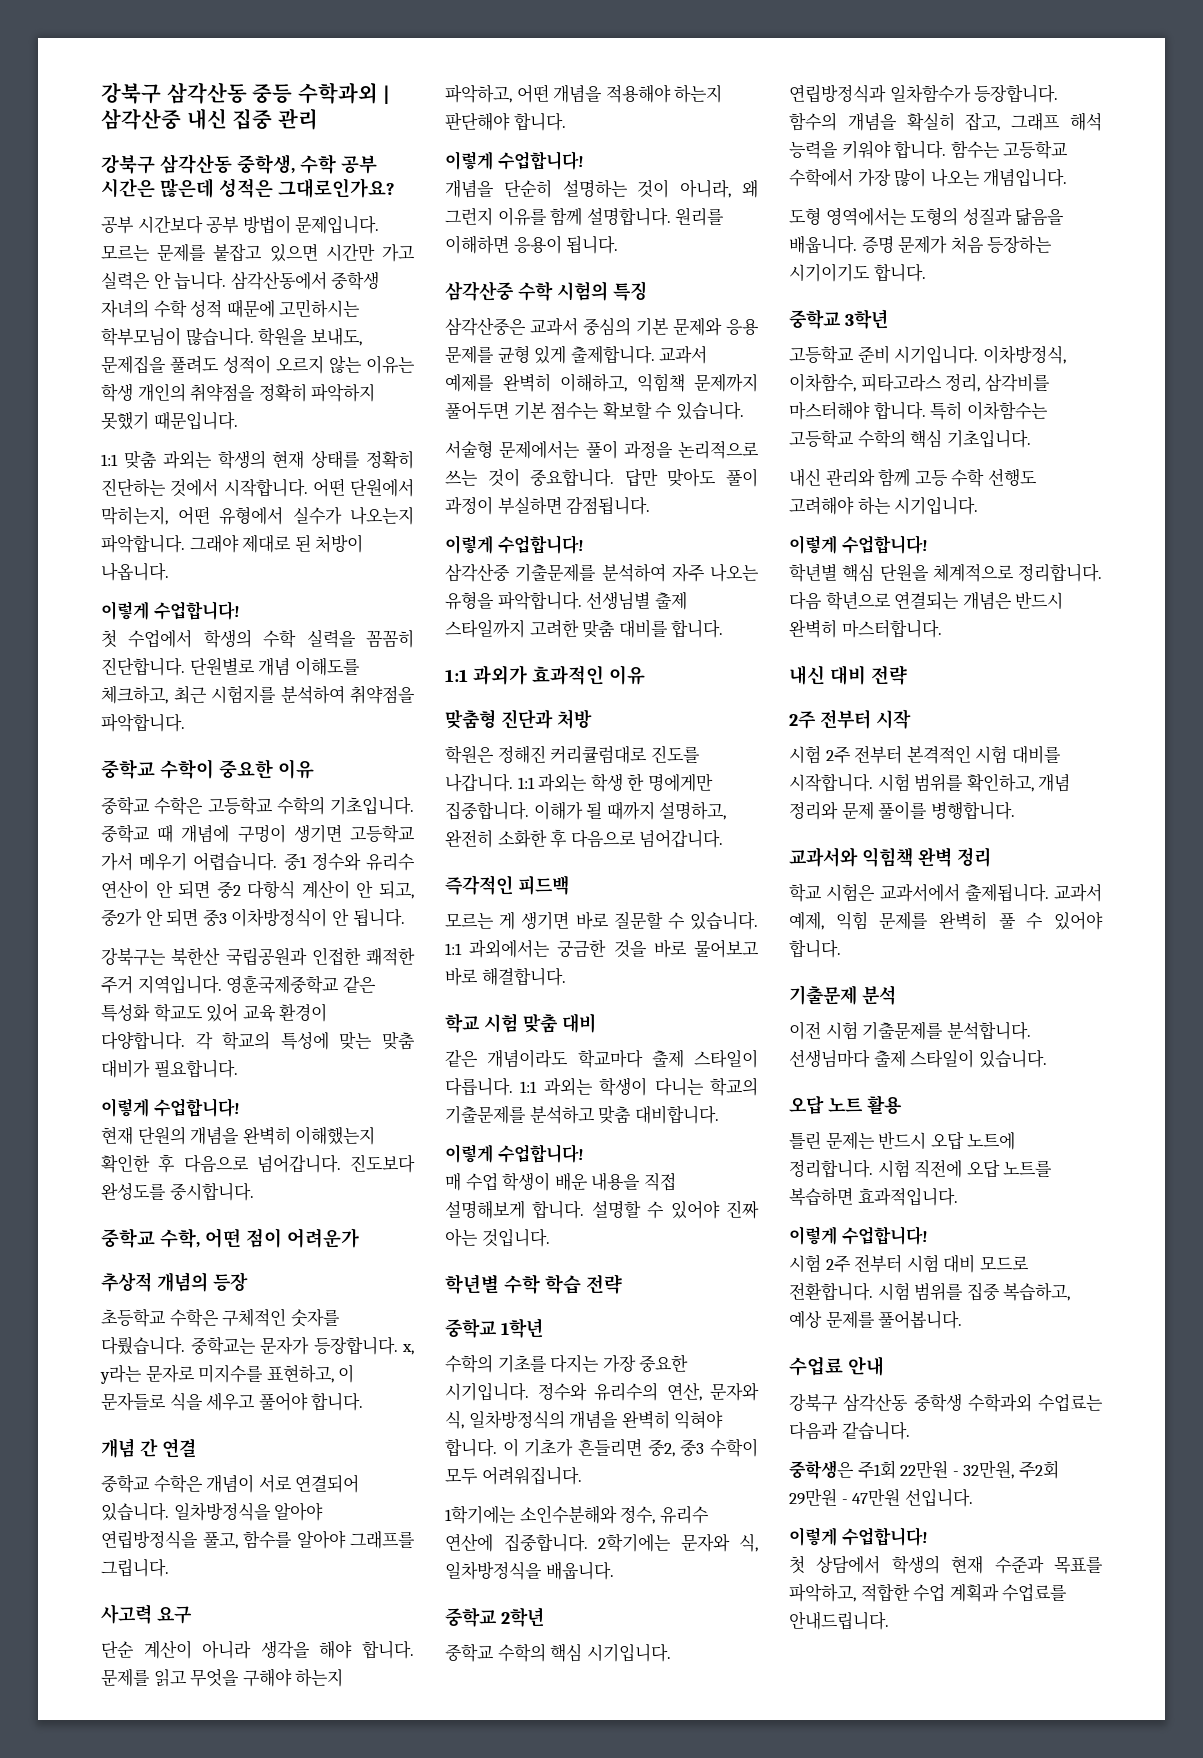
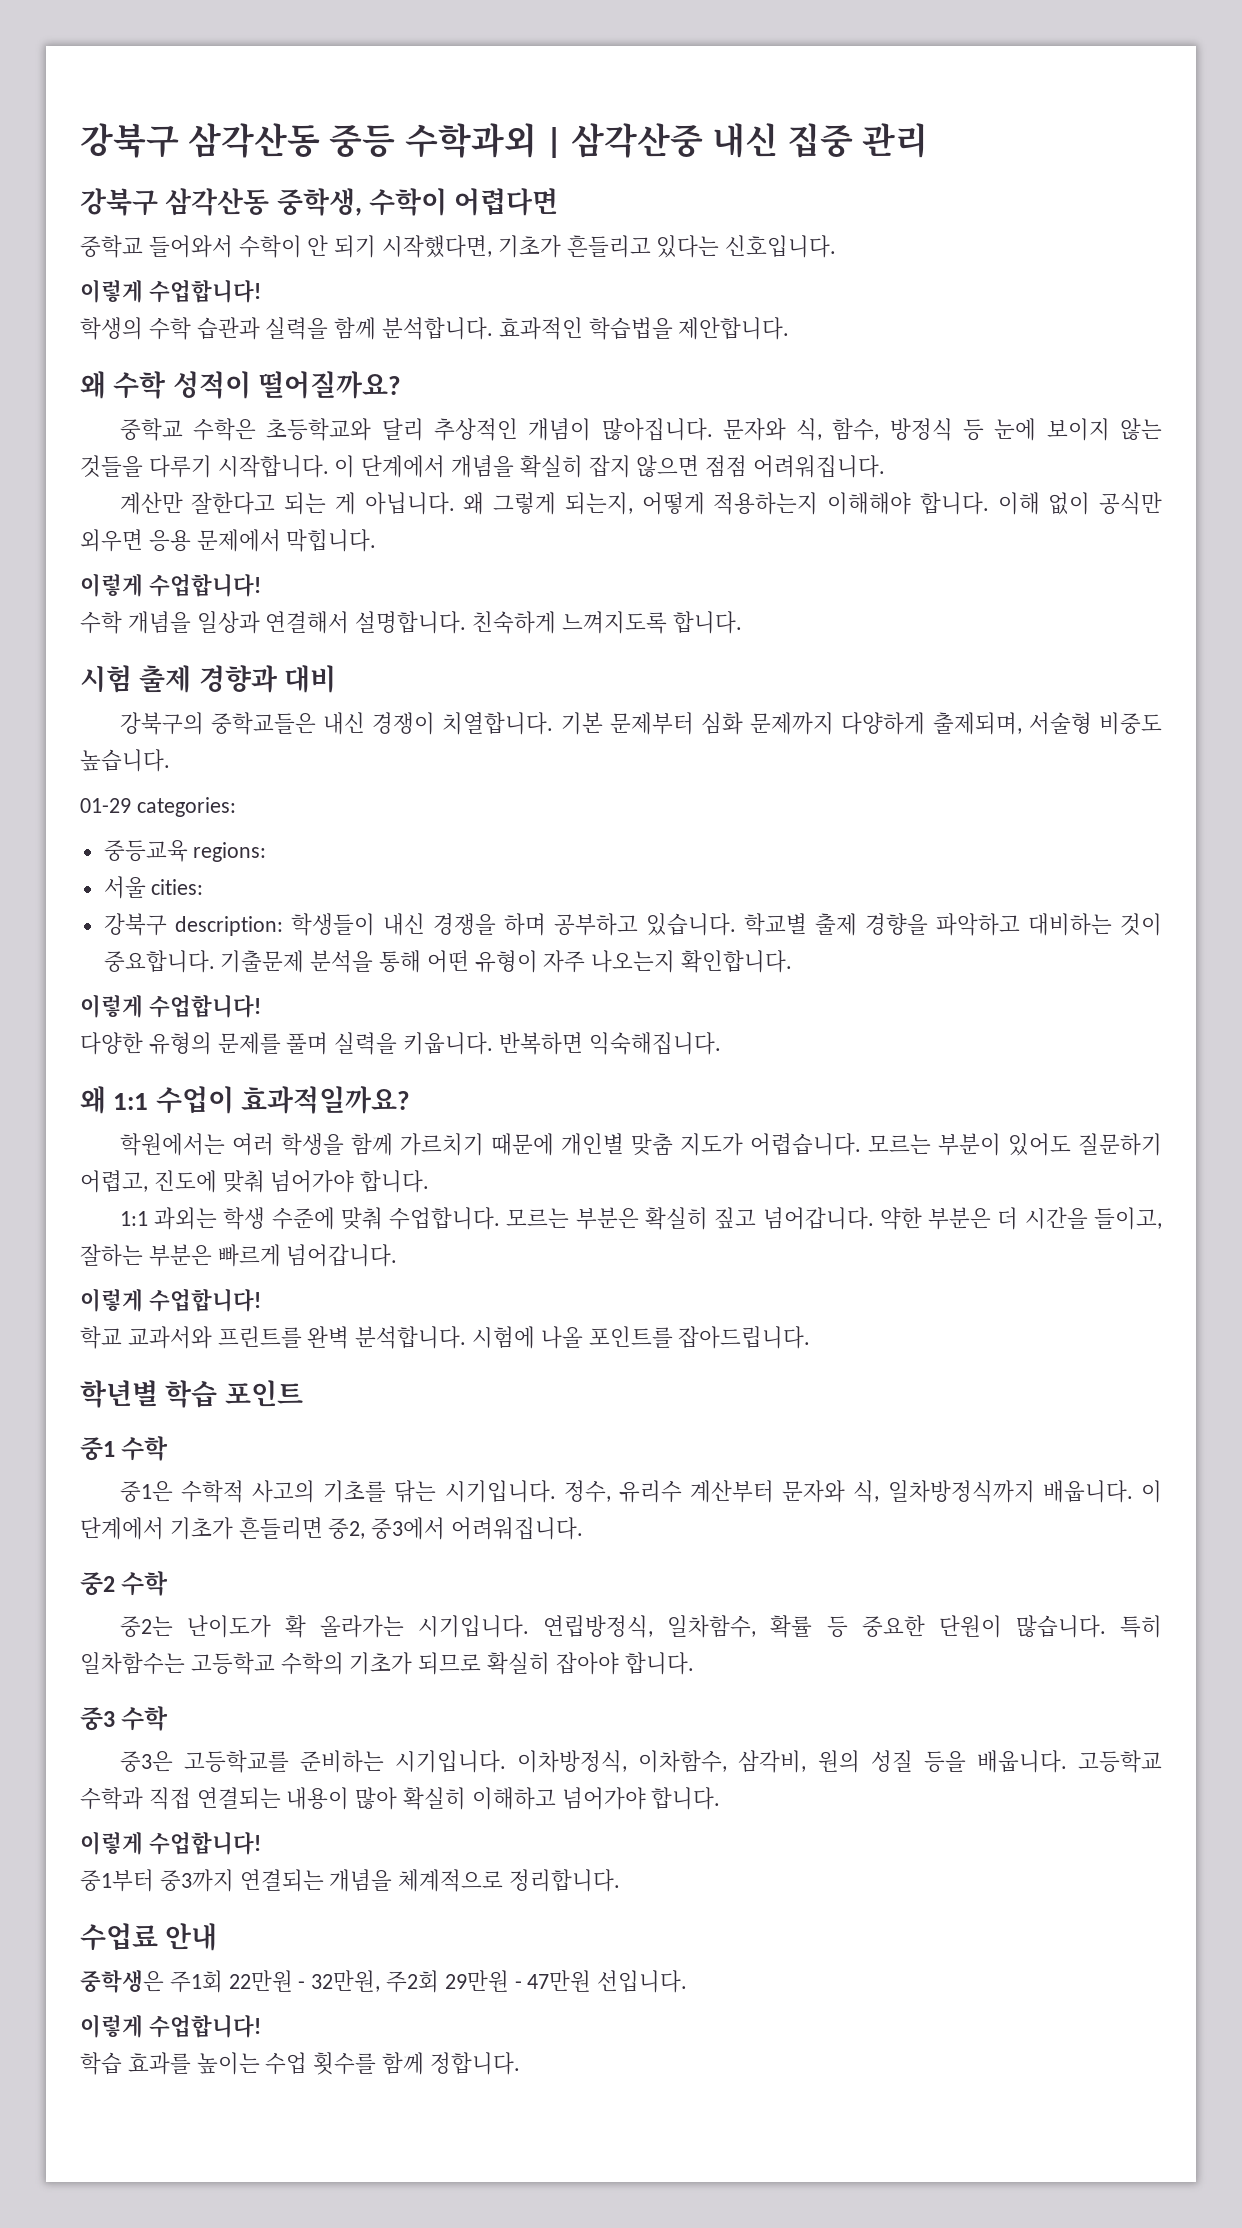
[299,154,377,174] [101,178,395,198] [101,215,380,234] [101,243,415,262] [101,271,380,290] [101,299,361,318] [101,327,362,346] [101,355,415,374] [101,383,376,402] [101,411,238,430] [101,450,414,469] [101,478,414,497] [101,506,414,525] [101,534,364,553] [101,562,169,581] [101,601,240,620] [101,629,414,648] [101,657,360,676] [101,685,415,704] [101,714,185,732] [101,759,314,779] [101,796,414,815] [101,824,415,843] [101,852,415,871] [101,880,414,899] [101,908,405,927] [101,947,415,966] [101,975,376,994] [101,1003,328,1022] [101,1031,415,1050] [101,1059,238,1078] [101,1098,240,1117] [101,1126,376,1145] [101,1154,415,1173] [101,1183,254,1201] [101,1228,359,1248] [101,1272,248,1292] [101,1308,340,1327] [101,1336,414,1355] [100,1364,355,1384] [101,1392,364,1411] [101,1438,196,1458] [101,1474,360,1493] [101,1502,324,1521] [101,1530,415,1549] [101,1559,169,1577] [101,1604,192,1624] [101,1640,414,1659] [101,1668,344,1687] [445,84,723,103] [445,112,566,131] [445,151,584,170] [445,179,758,198] [445,207,725,226] [445,235,619,254] [445,281,647,301] [445,317,759,336] [445,345,708,364] [445,373,758,392] [445,401,744,420] [445,440,759,459] [445,468,758,487] [445,496,651,515] [445,535,584,554] [445,563,759,582] [445,591,687,610] [445,619,724,638] [445,665,645,685] [445,709,592,729] [445,745,700,764] [445,773,713,792] [445,801,727,820] [445,829,724,848] [445,875,569,895] [445,911,758,930] [445,939,759,958] [445,967,566,986] [445,1013,596,1033] [445,1049,758,1068] [445,1077,758,1096] [445,1105,719,1124] [445,1144,584,1163] [445,1172,676,1191] [445,1200,759,1219] [445,1228,550,1247] [445,1274,622,1294] [445,1318,543,1338] [445,1354,689,1373] [445,1382,759,1401] [445,1410,724,1429] [445,1438,758,1457] [445,1466,582,1485] [445,1505,709,1524] [445,1533,758,1552] [445,1561,614,1580] [445,1607,544,1627] [445,1643,671,1662] [789,84,1059,103] [789,112,1102,131] [789,140,1069,159] [789,168,1068,187] [789,207,1065,226] [789,235,1053,254] [789,263,926,282] [789,309,888,329] [789,345,1066,364] [789,373,1050,392] [789,401,1048,420] [789,429,1031,448] [789,468,1037,487] [789,496,979,515] [789,535,928,554] [789,563,1102,582] [789,591,1064,610] [789,619,942,638] [789,665,907,685] [789,709,911,729] [789,745,1061,764] [789,773,1071,792] [789,801,1015,820] [789,847,991,867] [789,883,1102,902] [789,911,1103,930] [789,940,841,958] [789,985,896,1005] [789,1021,1031,1040] [789,1049,1047,1068] [789,1095,902,1115] [789,1131,1016,1150] [789,1159,1053,1178] [789,1187,958,1206] [789,1226,928,1245] [789,1254,1029,1273] [789,1282,1071,1301] [789,1310,963,1329] [789,1356,884,1376] [789,1393,1103,1412] [789,1421,910,1440] 수학 공부 시간은 많은데 성적은 그대로인가요? // 공부 시간보다 공부 방법이 문제입니다. 모르는 문제를 붙잡고 있으면 시간만 가고 실력은 안 늡니다. 삼각산동에서 중학생 자녀의 수학 성적 때문에 고민하시는 학부모님이 많습니다. 학원을 보내도, 문제집을 풀려도 성적이 오르지 않는 이유는 학생 개인의 취약점을 정확히 파악하지 못했기 때문입니다. // 1:1 맞춤 과외는 학생의 현재 상태를 정확히 진단하는 것에서 시작합니다. 어떤 단원에서 막히는지, 어떤 유형에서 실수가 나오는지 파악합니다. 그래야 제대로 된 처방이 나옵니다. // 이렇게 수업합니다! // 첫 수업에서 학생의 수학 실력을 꼼꼼히 진단합니다. 단원별로 개념 이해도를 체크하고, 최근 시험지를 분석하여 취약점을 파악합니다. // 중학교 수학이 중요한 이유 // 중학교 수학은 고등학교 수학의 기초입니다. 중학교 때 개념에 구멍이 생기면 고등학교 가서 메우기 어렵습니다. 중1 정수와 유리수 연산이 안 되면 중2 다항식 계산이 안 되고, 중2가 안 되면 중3 이차방정식이 안 됩니다. // 강북구는 북한산 국립공원과 인접한 쾌적한 주거 지역입니다. 영훈국제중학교 같은 특성화 학교도 있어 교육 환경이 다양합니다. 각 학교의 특성에 맞는 맞춤 대비가 필요합니다. // 이렇게 수업합니다! // 현재 단원의 개념을 완벽히 이해했는지 확인한 후 다음으로 넘어갑니다. 진도보다 완성도를 중시합니다. // 중학교 수학, 어떤 점이 어려운가 // 추상적 개념의 등장 // 초등학교 수학은 구체적인 숫자를 다뤘습니다. 중학교는 문자가 등장합니다. x, y라는 문자로 미지수를 표현하고, 이 문자들로 식을 세우고 풀어야 합니다. // 개념 간 연결 // 중학교 수학은 개념이 서로 연결되어 있습니다. 일차방정식을 알아야 연립방정식을 풀고, 함수를 알아야 그래프를 그립니다. // 사고력 요구 // 단순 계산이 아니라 생각을 해야 합니다. 문제를 읽고 무엇을 구해야 하는지 파악하고, 어떤 개념을 적용해야 하는지 판단해야 합니다. // 이렇게 수업합니다! // 개념을 단순히 설명하는 것이 아니라, 왜 그런지 이유를 함께 설명합니다. 원리를 이해하면 응용이 됩니다. // 삼각산중 수학 시험의 특징 // 삼각산중은 교과서 중심의 기본 문제와 응용 문제를 균형 있게 출제합니다. 교과서 예제를 완벽히 이해하고, 익힘책 문제까지 풀어두면 기본 점수는 확보할 수 있습니다. // 서술형 문제에서는 풀이 과정을 논리적으로 쓰는 것이 중요합니다. 답만 맞아도 풀이 과정이 부실하면 감점됩니다. // 이렇게 수업합니다! // 삼각산중 기출문제를 분석하여 자주 나오는 유형을 파악합니다. 선생님별 출제 스타일까지 고려한 맞춤 대비를 합니다. // 1:1 과외가 효과적인 이유 // 맞춤형 진단과 처방 // 학원은 정해진 커리큘럼대로 진도를 나갑니다. 1:1 과외는 학생 한 명에게만 집중합니다. 이해가 될 때까지 설명하고, 완전히 소화한 후 다음으로 넘어갑니다. // 즉각적인 피드백 // 모르는 게 생기면 바로 질문할 수 있습니다. 1:1 과외에서는 궁금한 것을 바로 물어보고 바로 해결합니다. // 학교 시험 맞춤 대비 // 같은 개념이라도 학교마다 출제 스타일이 다릅니다. 1:1 과외는 학생이 다니는 학교의 기출문제를 분석하고 맞춤 대비합니다. // 이렇게 수업합니다! // 매 수업 학생이 배운 내용을 직접 설명해보게 합니다. 설명할 수 있어야 진짜 아는 것입니다. // 학년별 수학 학습 전략 // 중학교 1학년 // 수학의 기초를 다지는 가장 중요한 시기입니다. 정수와 유리수의 연산, 문자와 식, 일차방정식의 개념을 완벽히 익혀야 합니다. 이 기초가 흔들리면 중2, 중3 수학이 모두 어려워집니다. // 1학기에는 소인수분해와 정수, 유리수 연산에 집중합니다. 2학기에는 문자와 식, 일차방정식을 배웁니다. // 중학교 2학년 // 중학교 수학의 핵심 시기입니다. 연립방정식과 일차함수가 등장합니다. 함수의 개념을 확실히 잡고, 그래프 해석 능력을 키워야 합니다. 함수는 고등학교 수학에서 가장 많이 나오는 개념입니다. // 도형 영역에서는 도형의 성질과 닮음을 배웁니다. 증명 문제가 처음 등장하는 시기이기도 합니다. // 중학교 3학년 // 고등학교 준비 시기입니다. 이차방정식, 이차함수, 피타고라스 정리, 삼각비를 마스터해야 합니다. 특히 이차함수는 고등학교 수학의 핵심 기초입니다. // 내신 관리와 함께 고등 수학 선행도 고려해야 하는 시기입니다. // 이렇게 수업합니다! // 학년별 핵심 단원을 체계적으로 정리합니다. 다음 학년으로 연결되는 개념은 반드시 완벽히 마스터합니다. // 내신 대비 전략 // 2주 전부터 시작 // 시험 2주 전부터 본격적인 시험 대비를 시작합니다. 시험 범위를 확인하고, 개념 정리와 문제 풀이를 병행합니다. // 교과서와 익힘책 완벽 정리 // 학교 시험은 교과서에서 출제됩니다. 교과서 예제, 익힘 문제를 완벽히 풀 수 있어야 합니다. // 기출문제 분석 // 이전 시험 기출문제를 분석합니다. 선생님마다 출제 스타일이 있습니다. // 오답 노트 활용 // 틀린 문제는 반드시 오답 노트에 정리합니다. 시험 직전에 오답 노트를 복습하면 효과적입니다. // 이렇게 수업합니다! // 시험 2주 전부터 시험 대비 모드로 전환합니다. 시험 범위를 집중 복습하고, 예상 문제를 풀어봅니다. // 수업료 안내 // 강북구 삼각산동 중학생 수학과외 수업료는 다음과 같습니다. -> [368,188,559,216] [80,235,837,258] [80,279,261,303] [80,317,790,340] [80,371,401,399] [119,418,1162,441] [80,455,886,478] [119,492,1162,515] [80,529,377,552] [80,573,261,597] [80,611,742,634] [80,665,336,693] [119,712,1162,735] [80,749,170,772] [80,797,236,817] [103,840,267,862] [103,876,204,899] [103,913,1162,936] [103,950,793,973] [80,994,261,1018] [80,1032,721,1055] [80,1086,410,1114] [119,1133,1162,1156] [80,1170,430,1193] [119,1207,1162,1230] [80,1244,398,1267] [80,1288,261,1312] [80,1326,811,1349] [80,1380,303,1408] [80,1436,169,1461] [119,1480,1163,1503] [80,1517,584,1540] [80,1571,169,1596] [119,1615,1162,1638] [80,1652,694,1675] [80,1706,169,1731] [119,1750,1163,1773] [80,1787,721,1810] [80,1831,261,1855] [80,1869,621,1892] [80,1923,218,1951] 수학이 어렵다면 // 중학교 들어와서 수학이 안 되기 시작했다면, 기초가 흔들리고 있다는 신호입니다. // 이렇게 수업합니다! // 학생의 수학 습관과 실력을 함께 분석합니다. 효과적인 학습법을 제안합니다. // 왜 수학 성적이 떨어질까요? // 중학교 수학은 초등학교와 달리 추상적인 개념이 많아집니다. 문자와 식, 함수, 방정식 등 눈에 보이지 않는 것들을 다루기 시작합니다. 이 단계에서 개념을 확실히 잡지 않으면 점점 어려워집니다. // 계산만 잘한다고 되는 게 아닙니다. 왜 그렇게 되는지, 어떻게 적용하는지 이해해야 합니다. 이해 없이 공식만 외우면 응용 문제에서 막힙니다. // 이렇게 수업합니다! // 수학 개념을 일상과 연결해서 설명합니다. 친숙하게 느껴지도록 합니다. // 시험 출제 경향과 대비 // 강북구의 중학교들은 내신 경쟁이 치열합니다. 기본 문제부터 심화 문제까지 다양하게 출제되며, 서술형 비중도 높습니다. // 01-29 categories: // 중등교육 regions: // 서울 cities: // 강북구 description: 학생들이 내신 경쟁을 하며 공부하고 있습니다. 학교별 출제 경향을 파악하고 대비하는 것이 중요합니다. 기출문제 분석을 통해 어떤 유형이 자주 나오는지 확인합니다. // 이렇게 수업합니다! // 다양한 유형의 문제를 풀며 실력을 키웁니다. 반복하면 익숙해집니다. // 왜 1:1 수업이 효과적일까요? // 학원에서는 여러 학생을 함께 가르치기 때문에 개인별 맞춤 지도가 어렵습니다. 모르는 부분이 있어도 질문하기 어렵고, 진도에 맞춰 넘어가야 합니다. // 1:1 과외는 학생 수준에 맞춰 수업합니다. 모르는 부분은 확실히 짚고 넘어갑니다. 약한 부분은 더 시간을 들이고, 잘하는 부분은 빠르게 넘어갑니다. // 이렇게 수업합니다! // 학교 교과서와 프린트를 완벽 분석합니다. 시험에 나올 포인트를 잡아드립니다. // 학년별 학습 포인트 // 중1 수학 // 중1은 수학적 사고의 기초를 닦는 시기입니다. 정수, 유리수 계산부터 문자와 식, 일차방정식까지 배웁니다. 이 단계에서 기초가 흔들리면 중2, 중3에서 어려워집니다. // 중2 수학 // 중2는 난이도가 확 올라가는 시기입니다. 연립방정식, 일차함수, 확률 등 중요한 단원이 많습니다. 특히 일차함수는 고등학교 수학의 기초가 되므로 확실히 잡아야 합니다. // 중3 수학 // 중3은 고등학교를 준비하는 시기입니다. 이차방정식, 이차함수, 삼각비, 원의 성질 등을 배웁니다. 고등학교 수학과 직접 연결되는 내용이 많아 확실히 이해하고 넘어가야 합니다. // 이렇게 수업합니다! // 중1부터 중3까지 연결되는 개념을 체계적으로 정리합니다. // 수업료 안내
[789,1555,1103,1574] [789,1583,1068,1602] [789,1611,889,1630] 첫 상담에서 학생의 현재 수준과 목표를 파악하고, 적합한 수업 계획과 수업료를 안내드립니다. -> [80,2052,520,2075] 학습 효과를 높이는 수업 횟수를 함께 정합니다.

